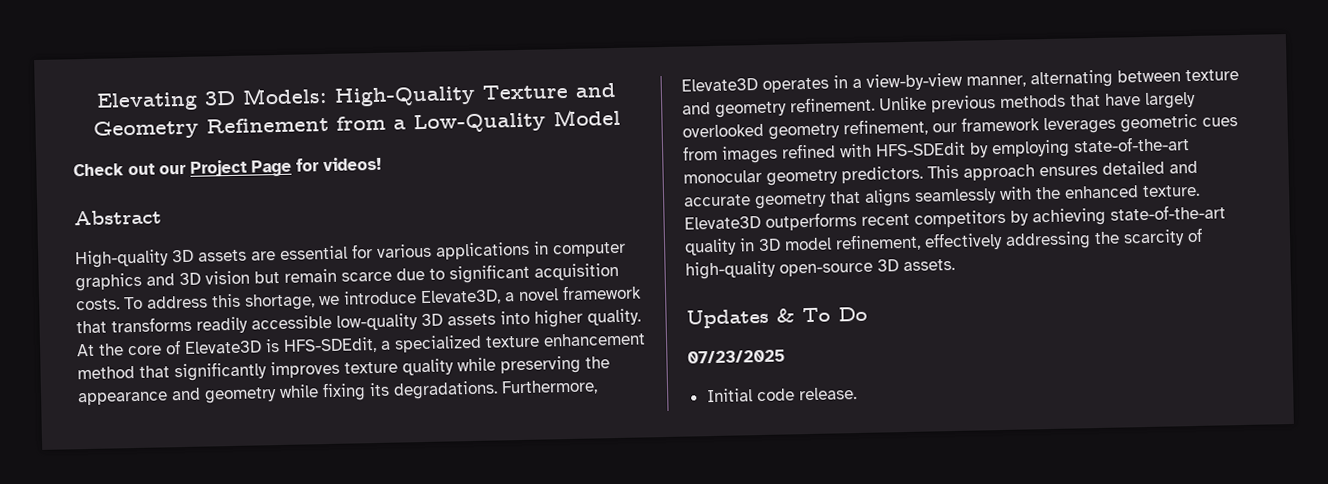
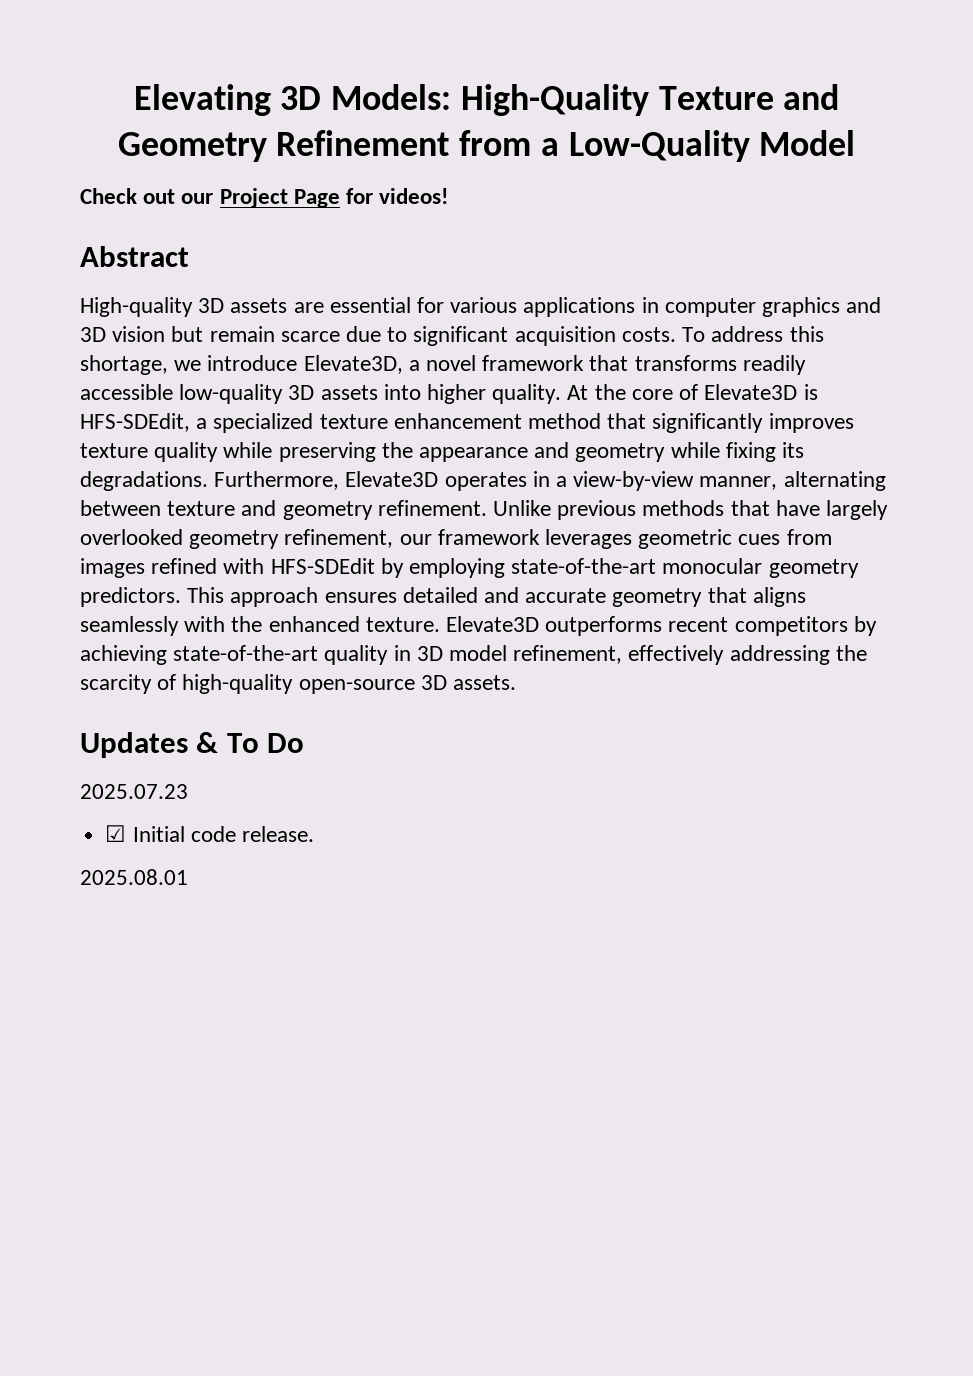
[687,349,785,364] 07/23/2025 // -> [80,784,188,799] [105,825,127,842] 2025.07.23 // ☑
(857, 394) none -> [80,869,188,885] // 2025.08.01

